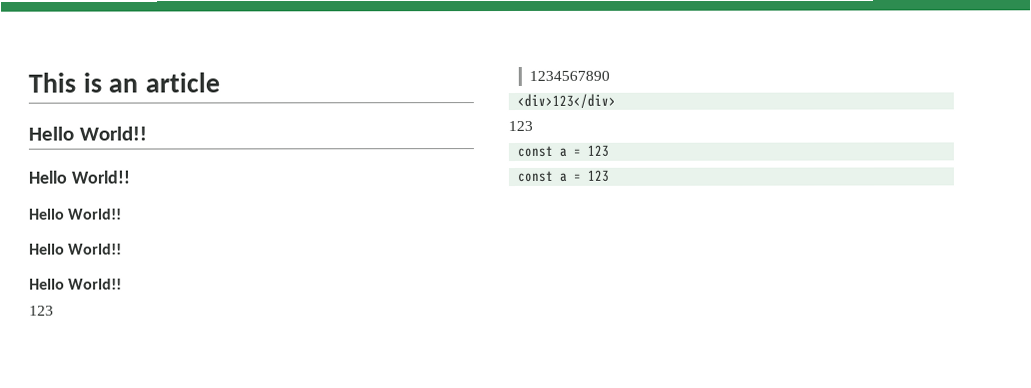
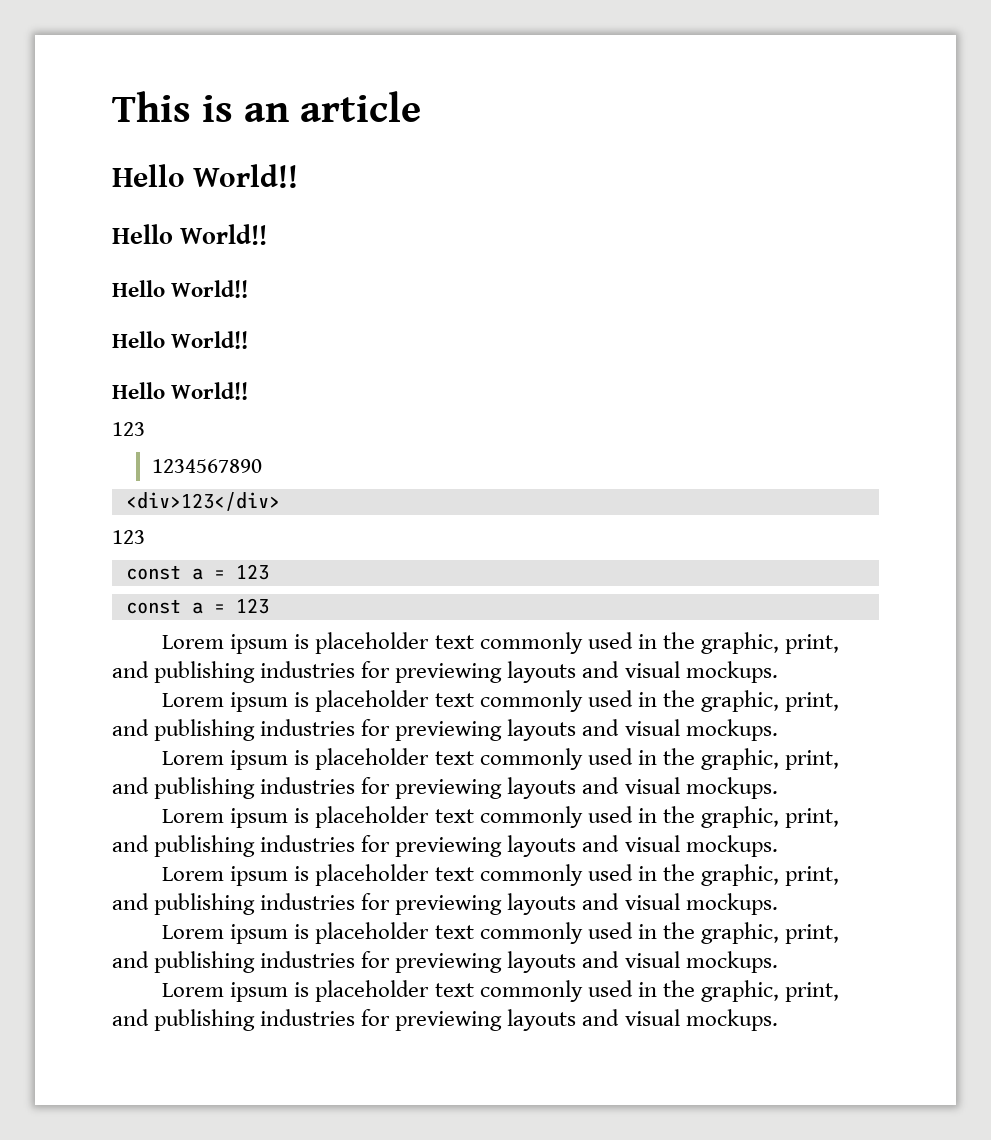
(610, 175) none -> [162,632,839,654] [112,661,778,683] [162,690,839,712] [112,719,778,741] [162,748,839,770] [112,777,778,799] [162,806,839,828] [112,835,778,857] [162,864,839,886] [112,893,778,915] [162,922,839,944] [112,951,778,973] [162,980,839,1002] [112,1009,778,1031] // Lorem ipsum is placeholder text commonly used in the graphic, print, and publishing industries for previewing layouts and visual mockups. // Lorem ipsum is placeholder text commonly used in the graphic, print, and publishing industries for previewing layouts and visual mockups. // Lorem ipsum is placeholder text commonly used in the graphic, print, and publishing industries for previewing layouts and visual mockups. // Lorem ipsum is placeholder text commonly used in the graphic, print, and publishing industries for previewing layouts and visual mockups. // Lorem ipsum is placeholder text commonly used in the graphic, print, and publishing industries for previewing layouts and visual mockups. // Lorem ipsum is placeholder text commonly used in the graphic, print, and publishing industries for previewing layouts and visual mockups. // Lorem ipsum is placeholder text commonly used in the graphic, print, and publishing industries for previewing layouts and visual mockups.

